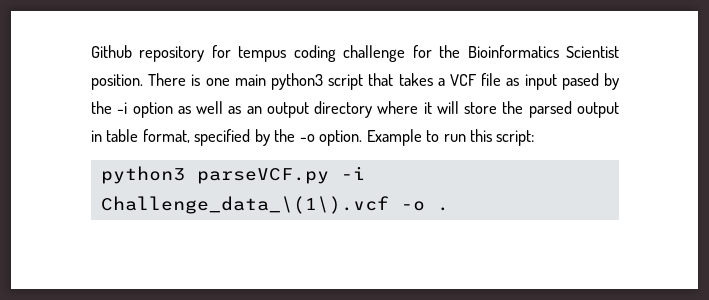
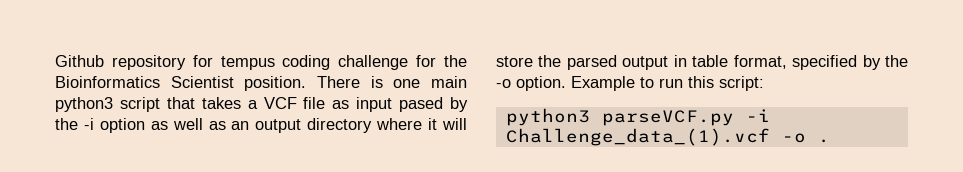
[100,196,389,214] Challenge_data_\(1\).vcf -> [505,128,770,146] Challenge_data_(1).vcf

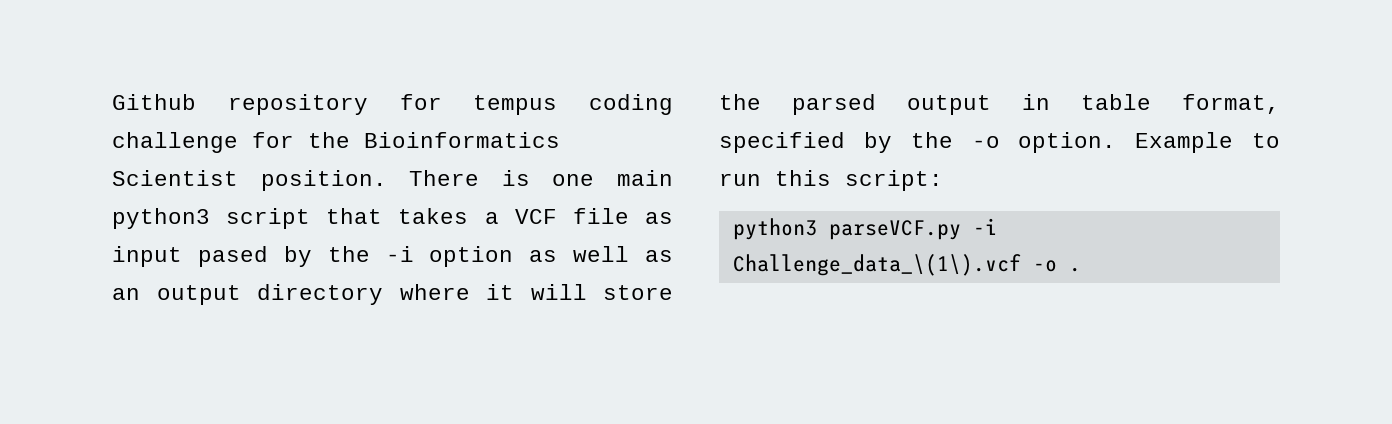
[505,128,770,146] Challenge_data_(1).vcf -> [732,254,1021,276] Challenge_data_\(1\).vcf

